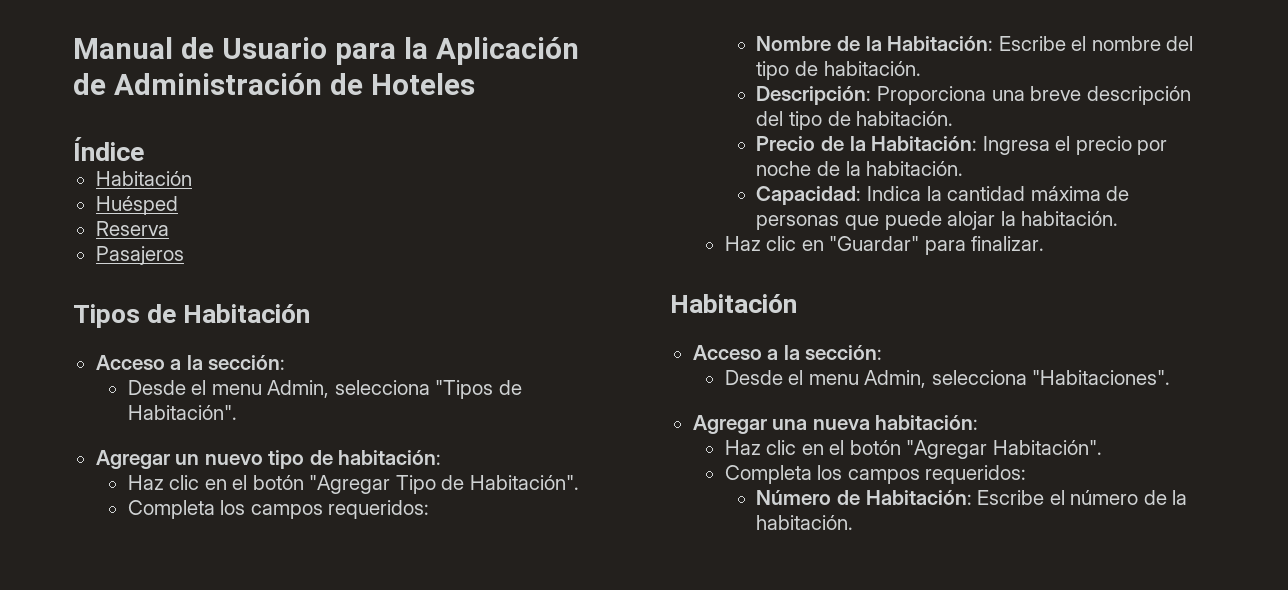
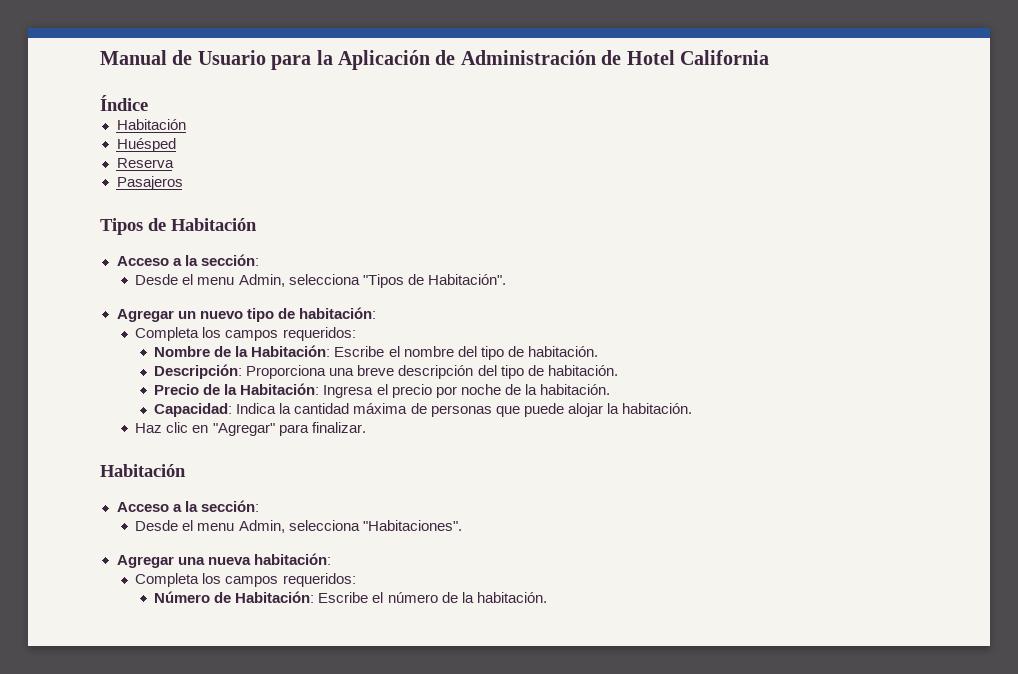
[370,73,475,95] Hoteles -> [626,50,769,65] Hotel California
[127,475,579,494] // Haz clic en el botón "Agregar Tipo de Habitación". -> (376, 313) none
[829,236,920,251] "Guardar" -> [212,423,275,436] "Agregar"
[724,440,1102,459] // Haz clic en el botón "Agregar Habitación". -> (331, 559) none

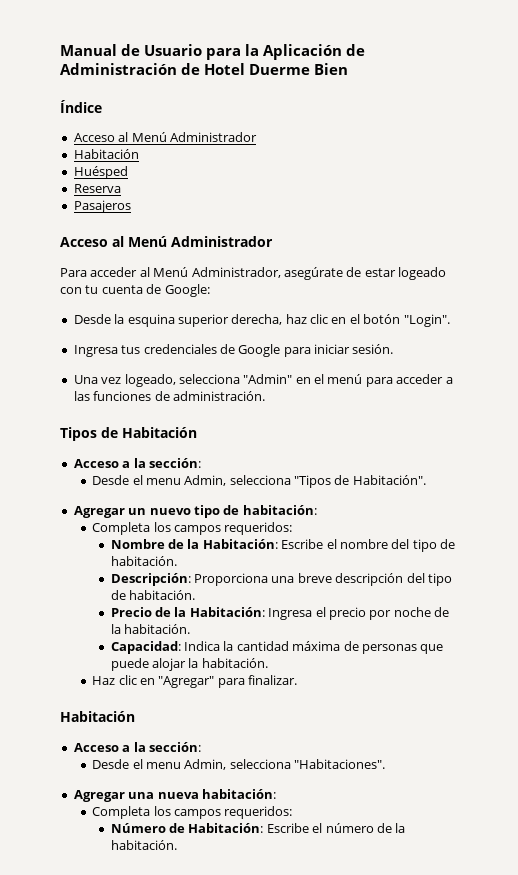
[679,50,769,65] California -> [249,63,348,75] Duerme Bien
(148, 103) none -> [73,132,257,142] // Acceso al Menú Administrador
(183, 183) none -> [60,236,273,247] [60,267,446,280] [60,284,210,297] [73,314,450,327] [73,344,394,357] [73,374,453,387] [73,391,265,401] // Acceso al Menú Administrador // Para acceder al Menú Administrador, asegúrate de estar logeado con tu cuenta de Google: // Desde la esquina superior derecha, haz clic en el botón "Login". // Ingresa tus credenciales de Google para iniciar sesión. // Una vez logeado, selecciona "Admin" en el menú para acceder a las funciones de administración.

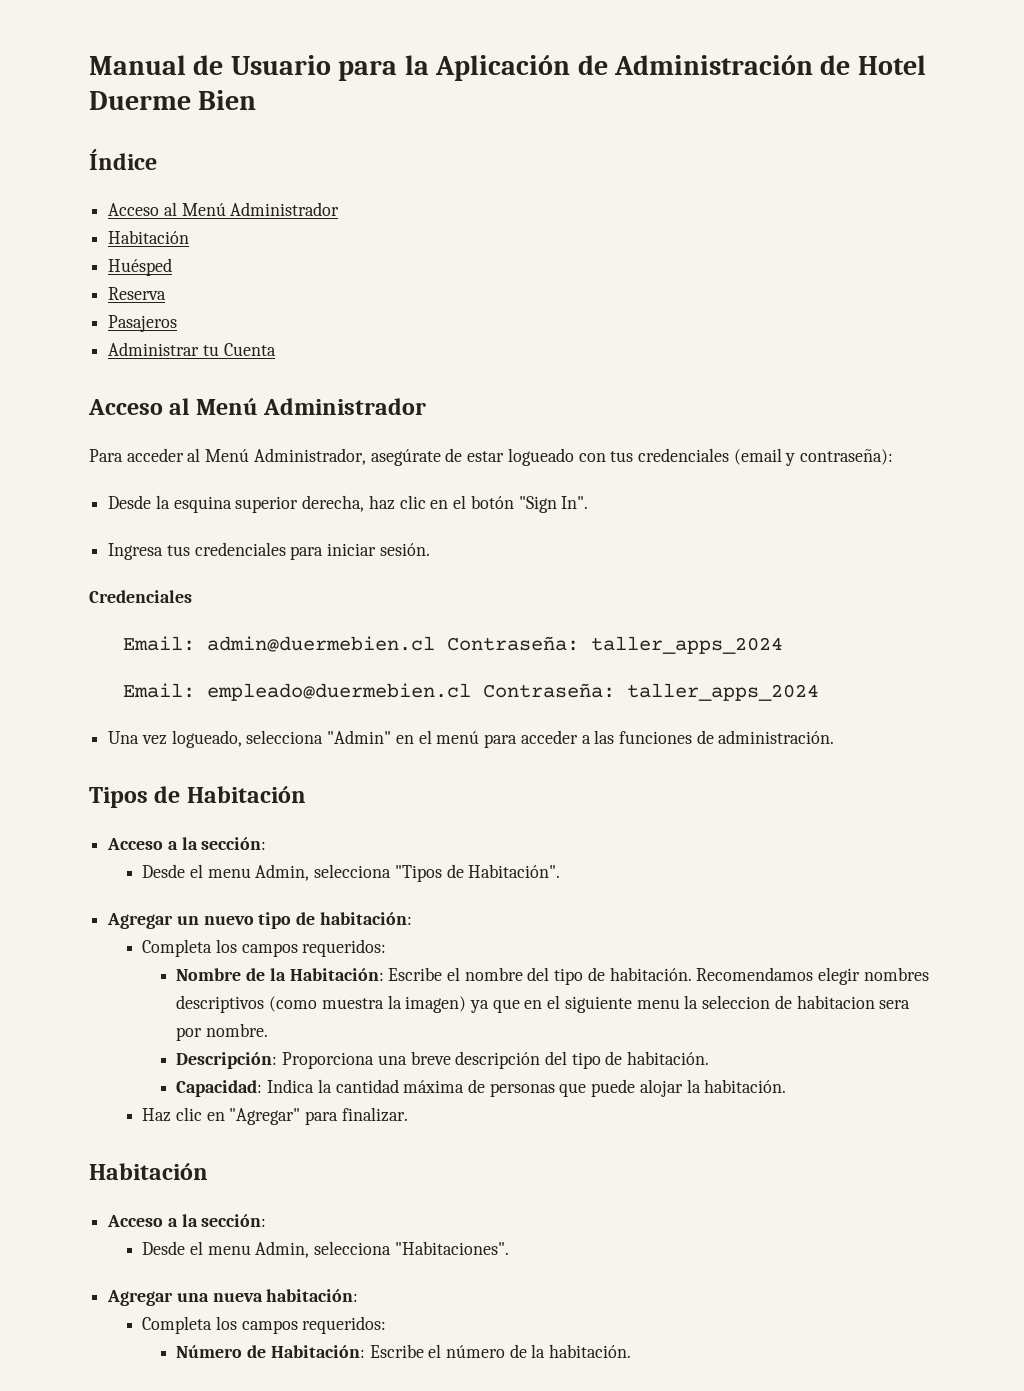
(131, 206) none -> [108,342,276,356] // Administrar tu Cuenta
[398,267,446,280] [60,284,210,297] logeado con tu cuenta de Google: -> [507,448,894,466] logueado con tus credenciales (email y contraseña):
[403,314,450,327] "Login". -> [518,496,589,513] "Sign In".
[219,344,281,357] de Google -> (286, 549) none
(394, 349) none -> [89,590,192,603] [123,636,784,654] [123,683,820,701] // Credenciales // Email: admin@duermebien.cl Contraseña: taller_apps_2024 // Email: empleado@duermebien.cl Contraseña: taller_apps_2024
[124,374,176,387] logeado, -> [171,730,242,748] logueado,
(177, 561) none -> [696,967,929,985] [176,995,911,1013] [176,1023,269,1041] Recomendamos elegir nombres descriptivos (como muestra la imagen) ya que en el siguiente menu la seleccion de habitacion sera por nombre.
[110,607,450,620] [110,624,191,634] // Precio de la Habitación: Ingresa el precio por noche de la habitación. -> (710, 1058) none

